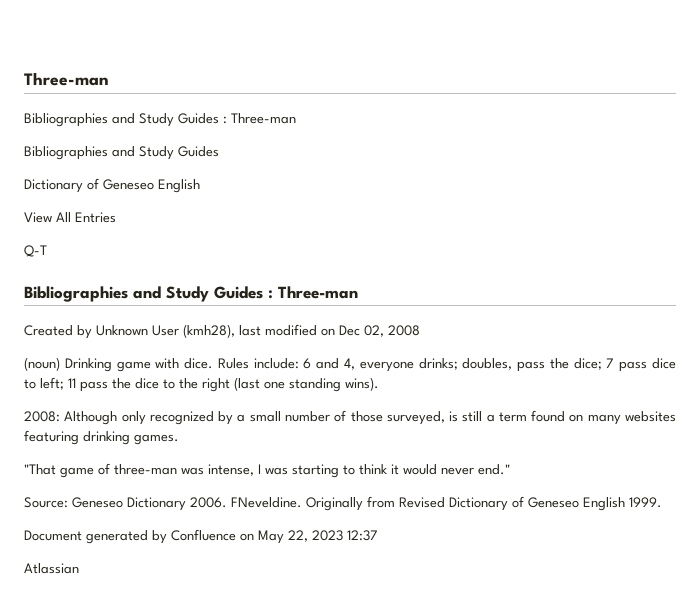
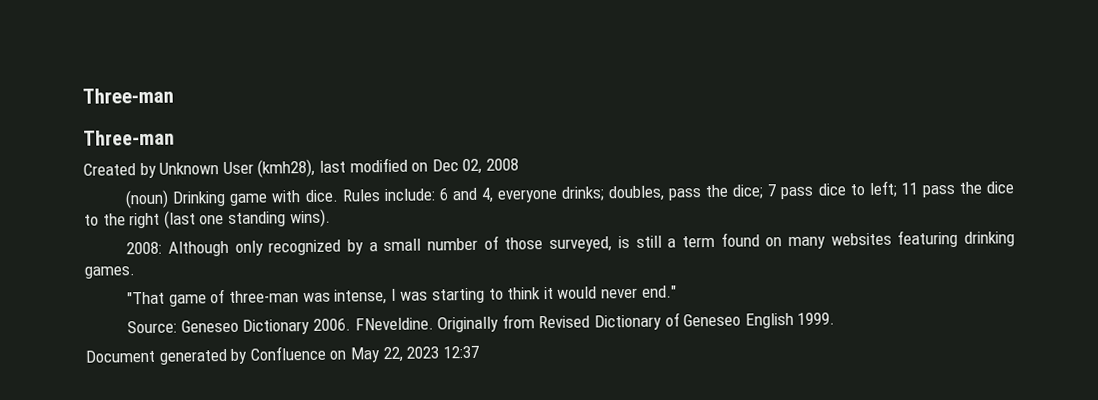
[24,72,109,86] [24,113,296,127] [24,146,219,160] [24,178,200,193] [24,212,116,223] [24,245,47,257] [24,286,273,302] Three-man // Bibliographies and Study Guides : Three-man // Bibliographies and Study Guides // Dictionary of Geneseo English // View All Entries // Q-T // Bibliographies and Study Guides : -> [82,87,174,104] Three-man //
[24,563,79,574] // Atlassian -> (479, 352) none

